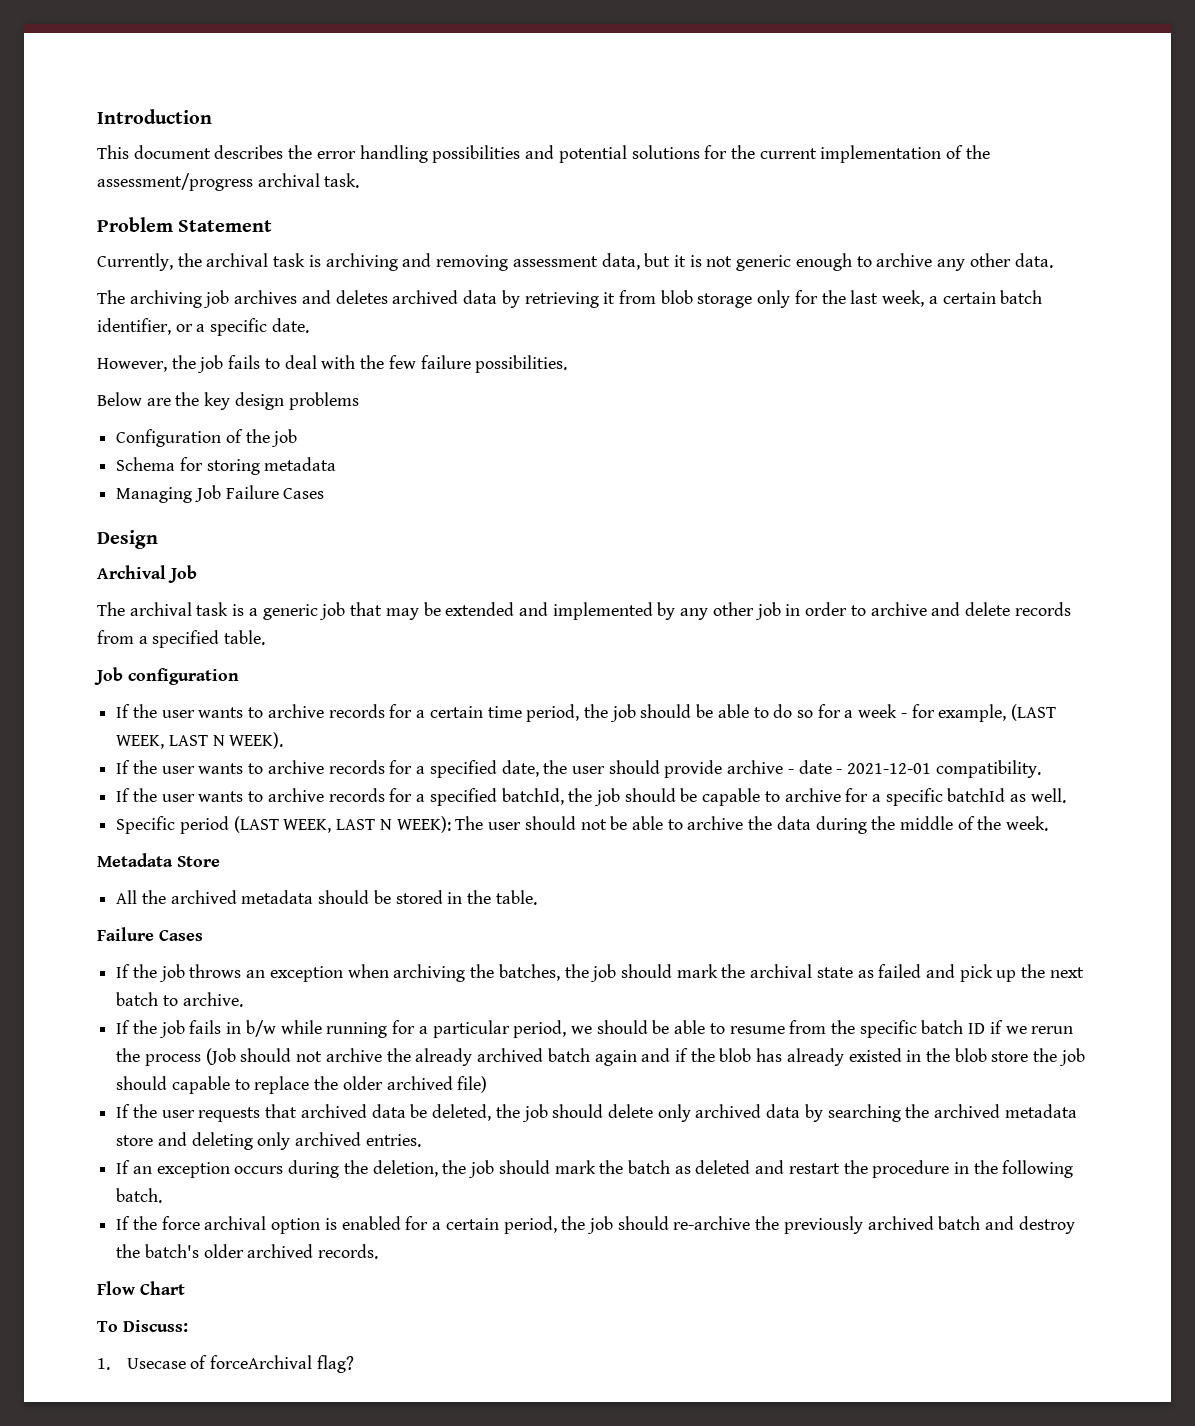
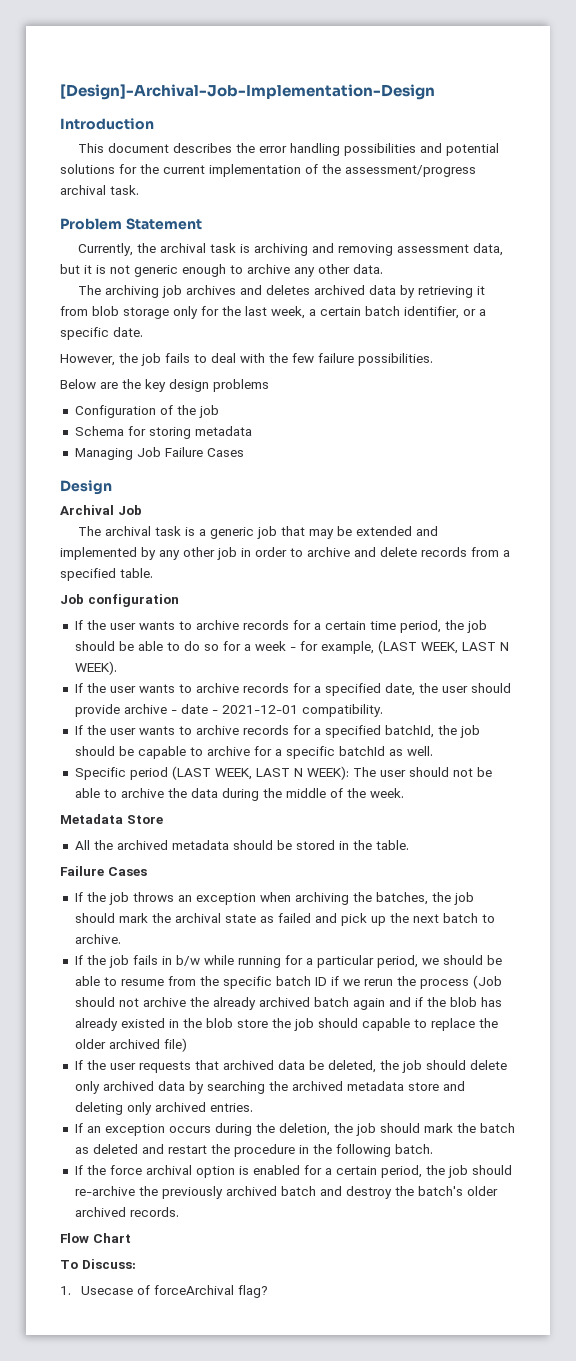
(97, 116) none -> [60,84,435,100] [Design]-Archival-Job-Implementation-Design //

